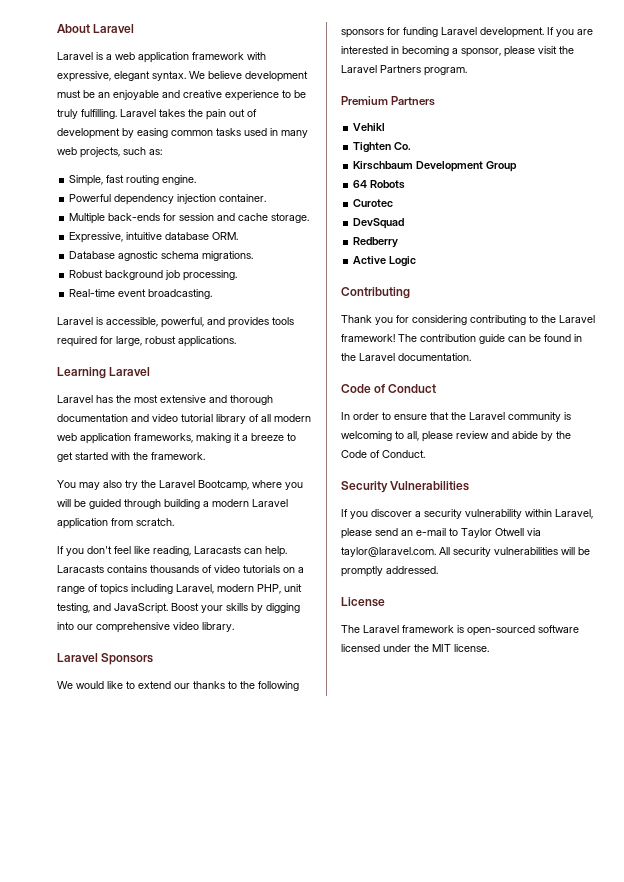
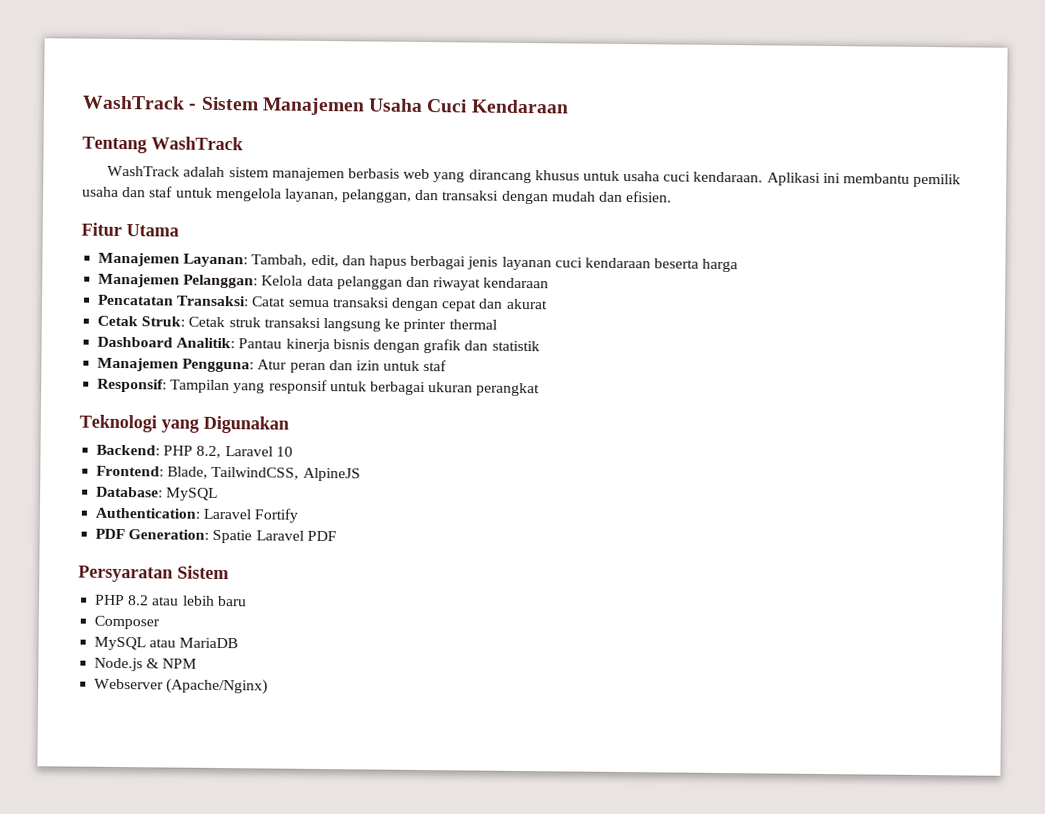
[57,24,135,33] [57,52,266,63] [57,71,308,82] [57,90,306,101] [57,109,257,120] [57,128,308,139] [57,147,162,158] [69,175,197,186] [69,194,267,205] [69,213,310,224] [69,232,239,243] [69,251,254,261] [69,270,238,281] [69,289,213,299] [57,317,294,328] [57,336,236,347] [57,367,151,379] [57,395,273,405] [57,414,311,424] [57,433,296,444] [57,452,205,462] [57,480,303,491] [57,499,288,509] [57,518,174,529] [57,546,287,557] [57,565,304,573] [57,584,302,595] [57,603,300,614] [57,622,234,633] [57,653,154,665] [57,681,299,691] [341,27,593,38] [341,46,574,57] [341,65,467,76] [341,96,436,106] [353,123,386,131] [353,142,412,153] [353,161,518,172] [353,180,406,189] [353,199,394,207] [353,218,405,229] [353,237,399,248] [353,256,417,267] [341,287,410,299] [341,315,595,325] [341,334,582,344] [341,353,471,361] [341,384,437,393] [341,412,571,422] [341,431,571,442] [341,450,425,458] [341,481,470,493] [341,509,593,519] [341,528,541,539] [341,547,590,557] [341,566,438,577] [341,597,385,607] [341,625,579,636] [341,644,489,652] About Laravel // Laravel is a web application framework with expressive, elegant syntax. We believe development must be an enjoyable and creative experience to be truly fulfilling. Laravel takes the pain out of development by easing common tasks used in many web projects, such as: // Simple, fast routing engine. // Powerful dependency injection container. // Multiple back-ends for session and cache storage. // Expressive, intuitive database ORM. // Database agnostic schema migrations. // Robust background job processing. // Real-time event broadcasting. // Laravel is accessible, powerful, and provides tools required for large, robust applications. // Learning Laravel // Laravel has the most extensive and thorough documentation and video tutorial library of all modern web application frameworks, making it a breeze to get started with the framework. // You may also try the Laravel Bootcamp, where you will be guided through building a modern Laravel application from scratch. // If you don't feel like reading, Laracasts can help. Laracasts contains thousands of video tutorials on a range of topics including Laravel, modern PHP, unit testing, and JavaScript. Boost your skills by digging into our comprehensive video library. // Laravel Sponsors // We would like to extend our thanks to the following sponsors for funding Laravel development. If you are interested in becoming a sponsor, please visit the Laravel Partners program. // Premium Partners // Vehikl // Tighten Co. // Kirschbaum Development Group // 64 Robots // Curotec // DevSquad // Redberry // Active Logic // Contributing // Thank you for considering contributing to the Laravel framework! The contribution guide can be found in the Laravel documentation. // Code of Conduct // In order to ensure that the Laravel community is welcoming to all, please review and abide by the Code of Conduct. // Security Vulnerabilities // If you discover a security vulnerability within Laravel, please send an e-mail to Taylor Otwell via taylor@laravel.com. All security vulnerabilities will be promptly addressed. // License // The Laravel framework is open-sourced software licensed under the MIT license. -> [82,95,569,116] [82,136,243,154] [107,165,962,188] [82,186,673,205] [81,222,179,237] [98,252,739,273] [98,273,550,291] [97,294,548,312] [97,315,497,333] [97,336,540,354] [97,357,448,374] [97,378,541,397] [79,414,289,434] [96,444,293,459] [96,465,361,482] [96,486,219,501] [95,507,299,523] [95,528,337,544] [78,565,229,583] [95,594,247,607] [94,615,161,630] [94,636,239,651] [94,657,198,672] [94,678,269,695] WashTrack - Sistem Manajemen Usaha Cuci Kendaraan // Tentang WashTrack // WashTrack adalah sistem manajemen berbasis web yang dirancang khusus untuk usaha cuci kendaraan. Aplikasi ini membantu pemilik usaha dan staf untuk mengelola layanan, pelanggan, dan transaksi dengan mudah dan efisien. // Fitur Utama // Manajemen Layanan: Tambah, edit, dan hapus berbagai jenis layanan cuci kendaraan beserta harga // Manajemen Pelanggan: Kelola data pelanggan dan riwayat kendaraan // Pencatatan Transaksi: Catat semua transaksi dengan cepat dan akurat // Cetak Struk: Cetak struk transaksi langsung ke printer thermal // Dashboard Analitik: Pantau kinerja bisnis dengan grafik dan statistik // Manajemen Pengguna: Atur peran dan izin untuk staf // Responsif: Tampilan yang responsif untuk berbagai ukuran perangkat // Teknologi yang Digunakan // Backend: PHP 8.2, Laravel 10 // Frontend: Blade, TailwindCSS, AlpineJS // Database: MySQL // Authentication: Laravel Fortify // PDF Generation: Spatie Laravel PDF // Persyaratan Sistem // PHP 8.2 atau lebih baru // Composer // MySQL atau MariaDB // Node.js & NPM // Webserver (Apache/Nginx)

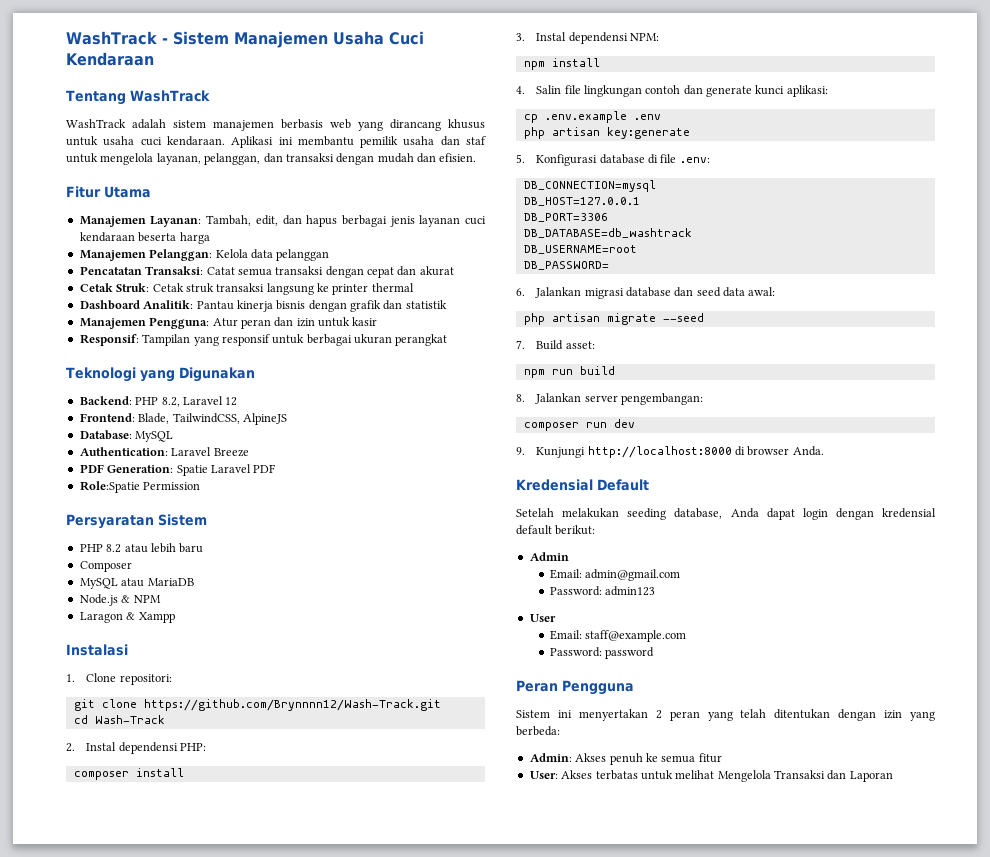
[405,276,550,291] dan riwayat kendaraan -> (330, 255) none
[423,360,448,372] staf -> [352,317,378,326] kasir
[275,446,293,457] 10 -> [225,397,238,406] 12
[254,508,299,523] Fortify -> [213,448,249,457] Breeze
(337, 536) none -> [79,481,201,493] // Role:Spatie Permission
[94,678,269,695] Webserver (Apache/Nginx) -> [79,612,175,623] [66,644,128,656] [66,673,172,685] [73,699,441,711] [73,715,165,724] [66,742,206,754] [73,768,184,780] [516,32,659,44] [523,58,600,70] [516,85,828,97] [523,111,661,123] [523,127,690,139] [516,154,710,166] [523,180,656,192] [523,197,640,206] [523,213,608,222] [523,228,692,238] [523,245,637,254] [523,261,609,270] [516,287,776,299] [523,313,704,325] [516,340,595,350] [523,366,615,378] [516,393,703,405] [523,419,635,431] [516,446,824,458] [516,479,649,491] [516,508,936,520] [516,525,596,535] [529,552,569,561] [549,569,681,581] [549,586,656,596] [529,614,556,622] [549,630,687,642] [549,647,655,659] [516,680,634,695] [516,709,935,721] [516,726,560,736] [529,753,722,765] [529,770,893,782] Laragon & Xampp // Instalasi // 1. Clone repositori: // git clone https://github.com/Brynnnn12/Wash-Track.git // cd Wash-Track // 2. Instal dependensi PHP: // composer install // 3. Instal dependensi NPM: // npm install // 4. Salin file lingkungan contoh dan generate kunci aplikasi: // cp .env.example .env // php artisan key:generate // 5. Konfigurasi database di file .env: // DB_CONNECTION=mysql // DB_HOST=127.0.0.1 // DB_PORT=3306 // DB_DATABASE=db_washtrack // DB_USERNAME=root // DB_PASSWORD= // 6. Jalankan migrasi database dan seed data awal: // php artisan migrate --seed // 7. Build asset: // npm run build // 8. Jalankan server pengembangan: // composer run dev // 9. Kunjungi http://localhost:8000 di browser Anda. // Kredensial Default // Setelah melakukan seeding database, Anda dapat login dengan kredensial default berikut: // Admin // Email: admin@gmail.com // Password: admin123 // User // Email: staff@example.com // Password: password // Peran Pengguna // Sistem ini menyertakan 2 peran yang telah ditentukan dengan izin yang berbeda: // Admin: Akses penuh ke semua fitur // User: Akses terbatas untuk melihat Mengelola Transaksi dan Laporan

